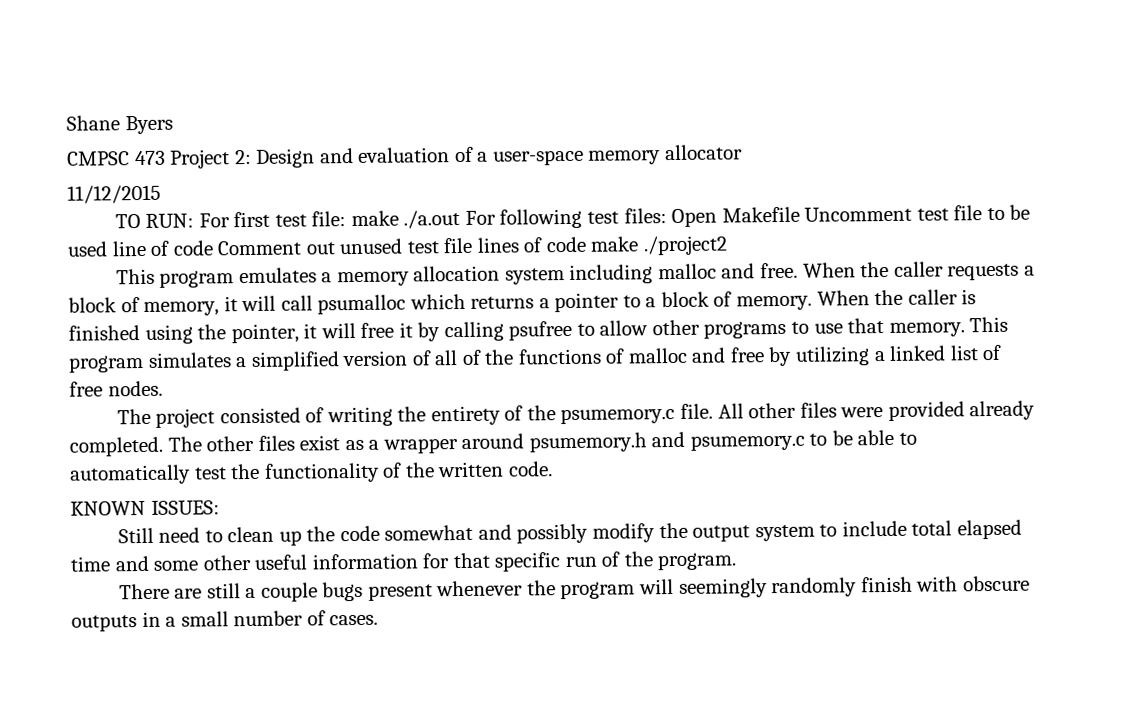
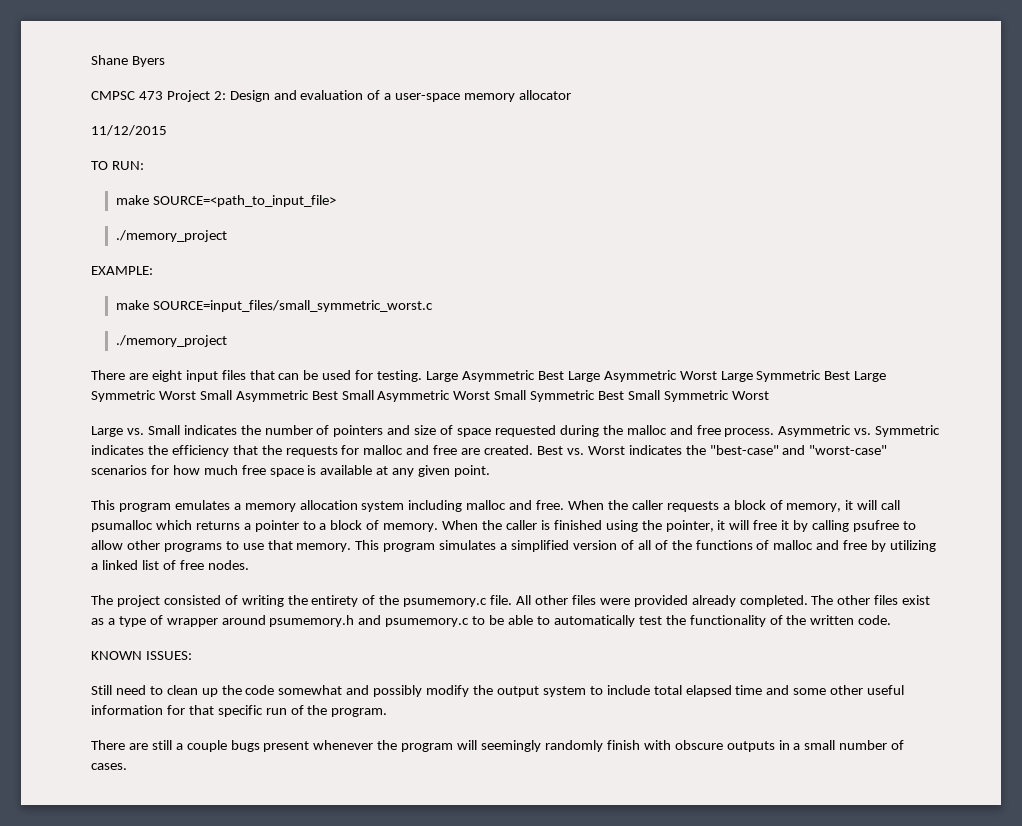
[198,204,1031,229] [67,235,728,257] For first test file: make ./a.out For following test files: Open Makefile Uncomment test file to be used line of code Comment out unused test file lines of code make ./project2 -> [115,195,336,207] [115,230,227,242] [91,266,153,275] [115,300,433,312] [115,335,227,347] [91,370,887,382] [91,390,769,402] [91,425,941,437] [91,445,888,457] [91,465,491,477] // make SOURCE=<path_to_input_file> // ./memory_project // EXAMPLE: // make SOURCE=input_files/small_symmetric_worst.c // ./memory_project // There are eight input files that can be used for testing. Large Asymmetric Best Large Asymmetric Worst Large Symmetric Best Large Symmetric Worst Small Asymmetric Best Small Asymmetric Worst Small Symmetric Best Small Symmetric Worst // Large vs. Small indicates the number of pointers and size of space requested during the malloc and free process. Asymmetric vs. Symmetric indicates the efficiency that the requests for malloc and free are created. Best vs. Worst indicates the "best-case" and "worst-case" scenarios for how much free space is available at any given point.
(380, 444) none -> [118,615,163,627] type of

